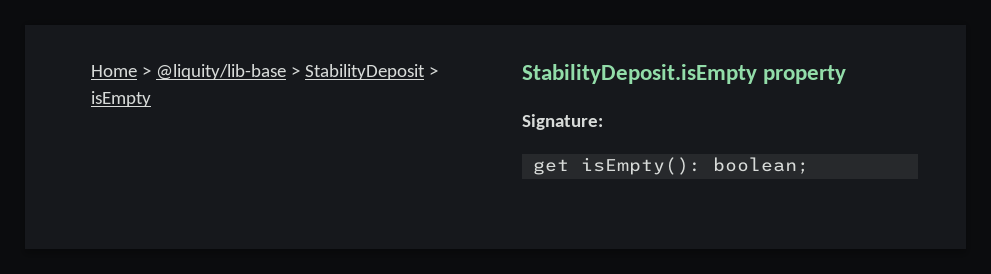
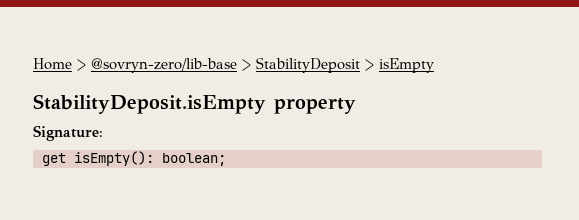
[155,64,286,80] @liquity/lib-base -> [91,58,237,73] @sovryn-zero/lib-base

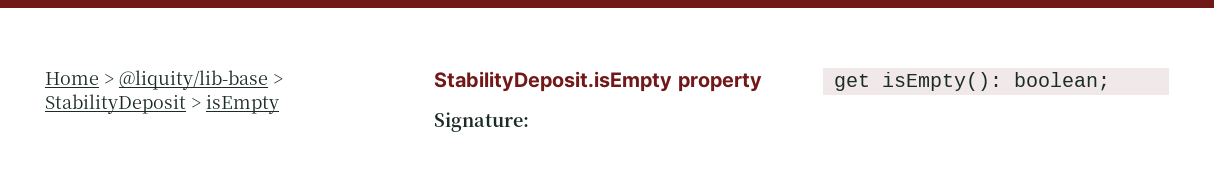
[91,58,237,73] @sovryn-zero/lib-base -> [119,70,268,90] @liquity/lib-base

